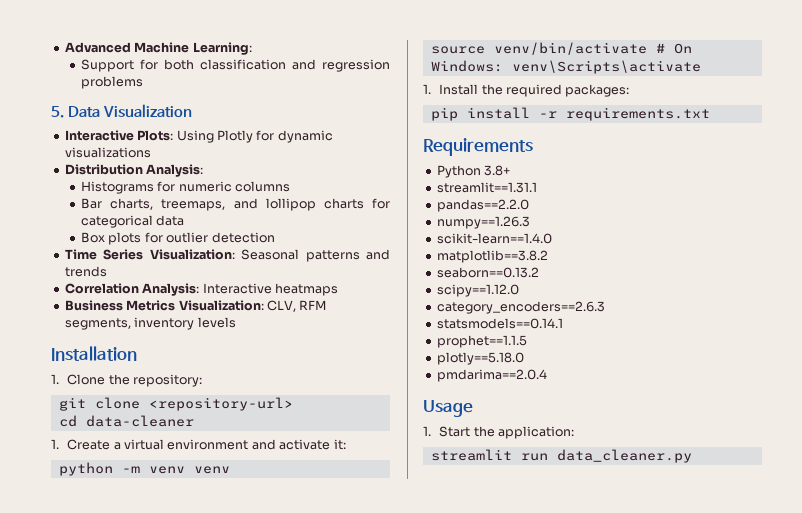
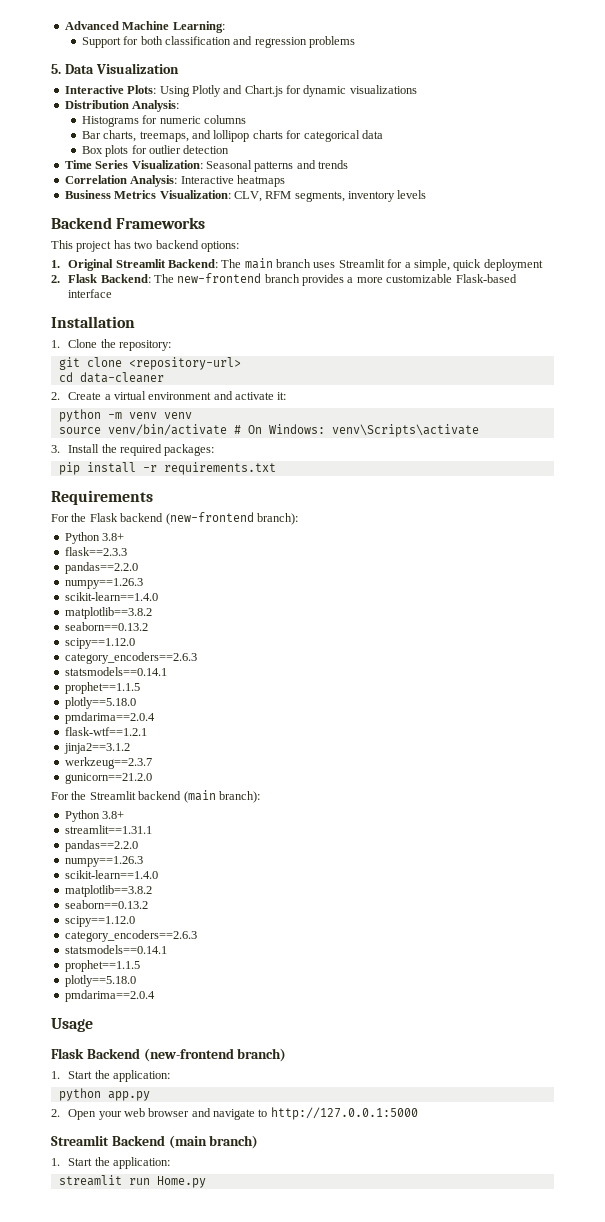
(253, 136) none -> [223,85,283,97] and Chart.js
(236, 322) none -> [51,217,206,229] [51,240,239,252] [51,258,543,271] [51,273,517,286] [68,289,113,298] // Backend Frameworks // This project has two backend options: // 1. Original Streamlit Backend: The main branch uses Streamlit for a simple, quick deployment // 2. Flask Backend: The new-frontend branch provides a more customizable Flask-based interface
[51,439,59,449] 1. -> [51,392,60,400] 2.
[423,84,431,94] 1. -> [51,445,60,453] 3.
(533, 147) none -> [51,512,298,525] [64,532,125,544] [64,547,127,556] [64,562,138,574] [64,578,143,589] [64,592,158,601] [64,607,152,619] [64,622,148,631] [64,638,135,649] [64,652,197,664] [64,667,167,676] [64,682,140,694] [64,697,136,709] [64,712,155,724] [64,727,147,736] [63,743,130,754] [64,757,152,769] [64,773,152,784] [51,790,260,803] // For the Flask backend (new-frontend branch): // Python 3.8+ // flask==2.3.3 // pandas==2.2.0 // numpy==1.26.3 // scikit-learn==1.4.0 // matplotlib==3.8.2 // seaborn==0.13.2 // scipy==1.12.0 // category_encoders==2.6.3 // statsmodels==0.14.1 // prophet==1.1.5 // plotly==5.18.0 // pmdarima==2.0.4 // flask-wtf==1.2.1 // jinja2==3.1.2 // werkzeug==2.3.7 // gunicorn==21.2.0 // For the Streamlit backend (main branch):
(473, 408) none -> [51,1048,287,1062] [51,1070,170,1082] [58,1088,150,1101] [51,1107,418,1120] [51,1135,259,1149] // Flask Backend (new-frontend branch) // 1. Start the application: // python app.py // 2. Open your web browser and navigate to http://127.0.0.1:5000 // Streamlit Backend (main branch)
[556,449,692,463] data_cleaner.py -> [156,1176,206,1188] Home.py

